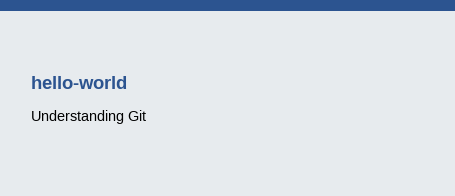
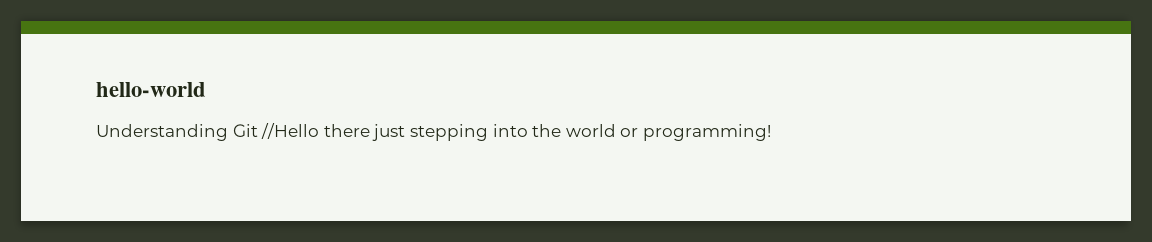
(146, 115) none -> [261,123,771,141] //Hello there just stepping into the world or programming!

